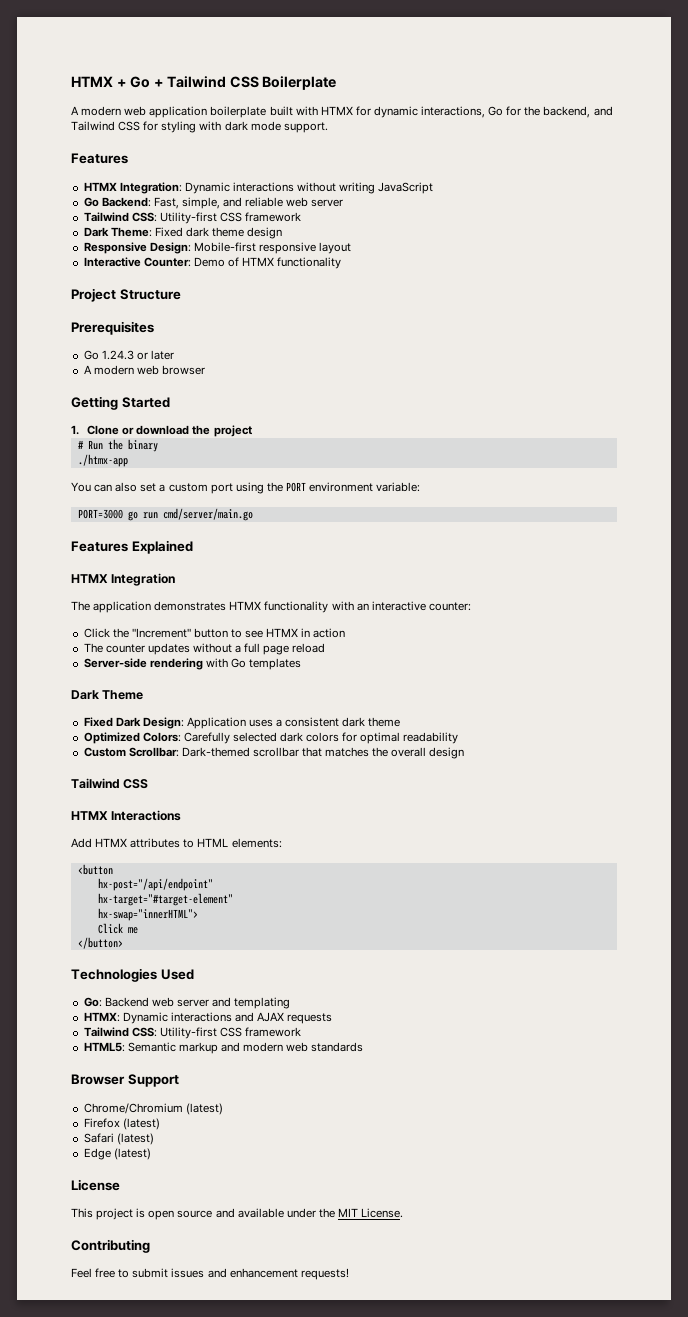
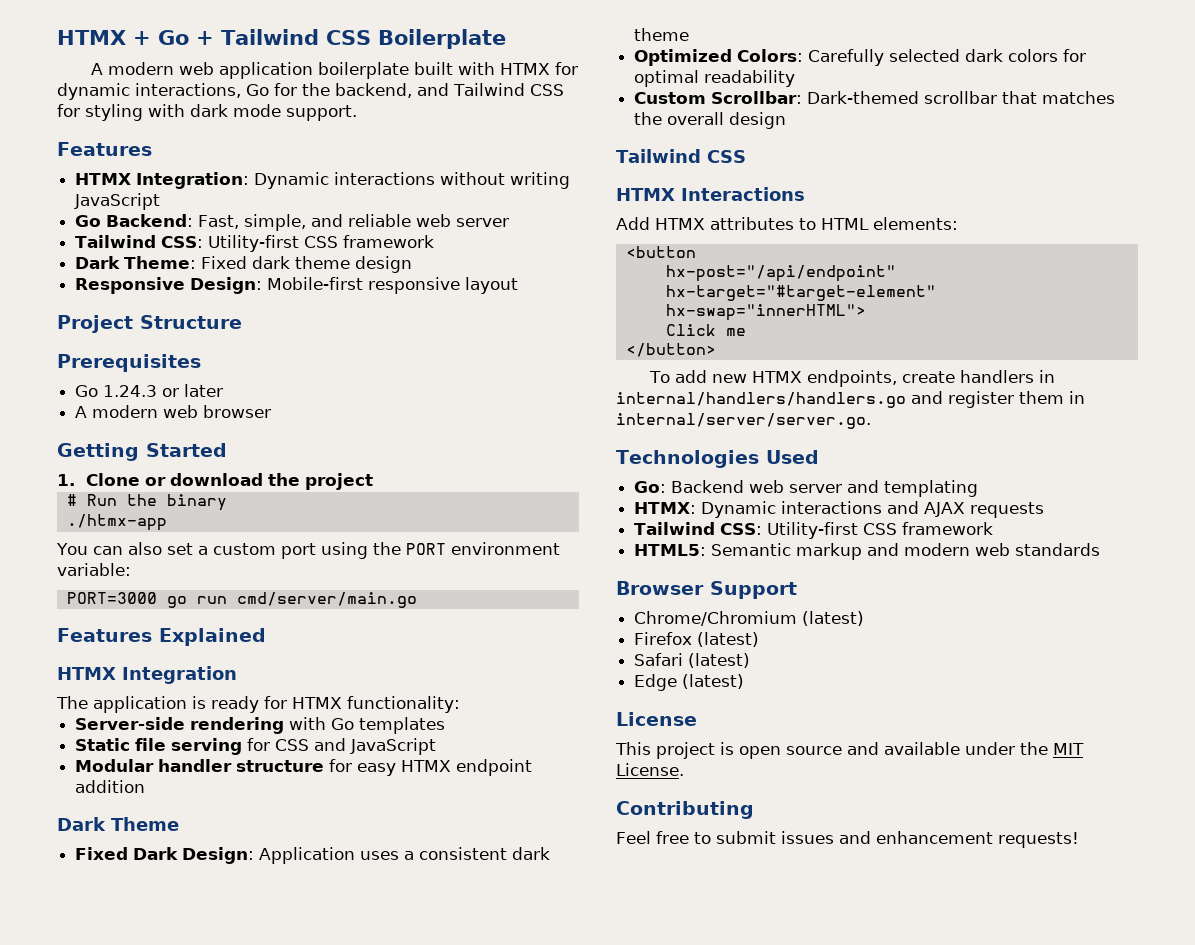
[83,257,342,269] // Interactive Counter: Demo of HTMX functionality -> (519, 285) none
[154,601,471,613] [83,628,346,638] [83,643,326,655] demonstrates HTMX functionality with an interactive counter: // Click the "Increment" button to see HTMX in action // The counter updates without a full page reload -> [192,696,460,713] is ready for HTMX functionality:
(302, 664) none -> [75,738,437,755] [75,759,533,776] [75,780,146,793] // Static file serving for CSS and JavaScript // Modular handler structure for easy HTMX endpoint addition
(123, 943) none -> [648,370,1055,387] [616,391,1085,408] [616,413,871,429] // To add new HTMX endpoints, create handlers in internal/handlers/handlers.go and register them in internal/server/server.go.

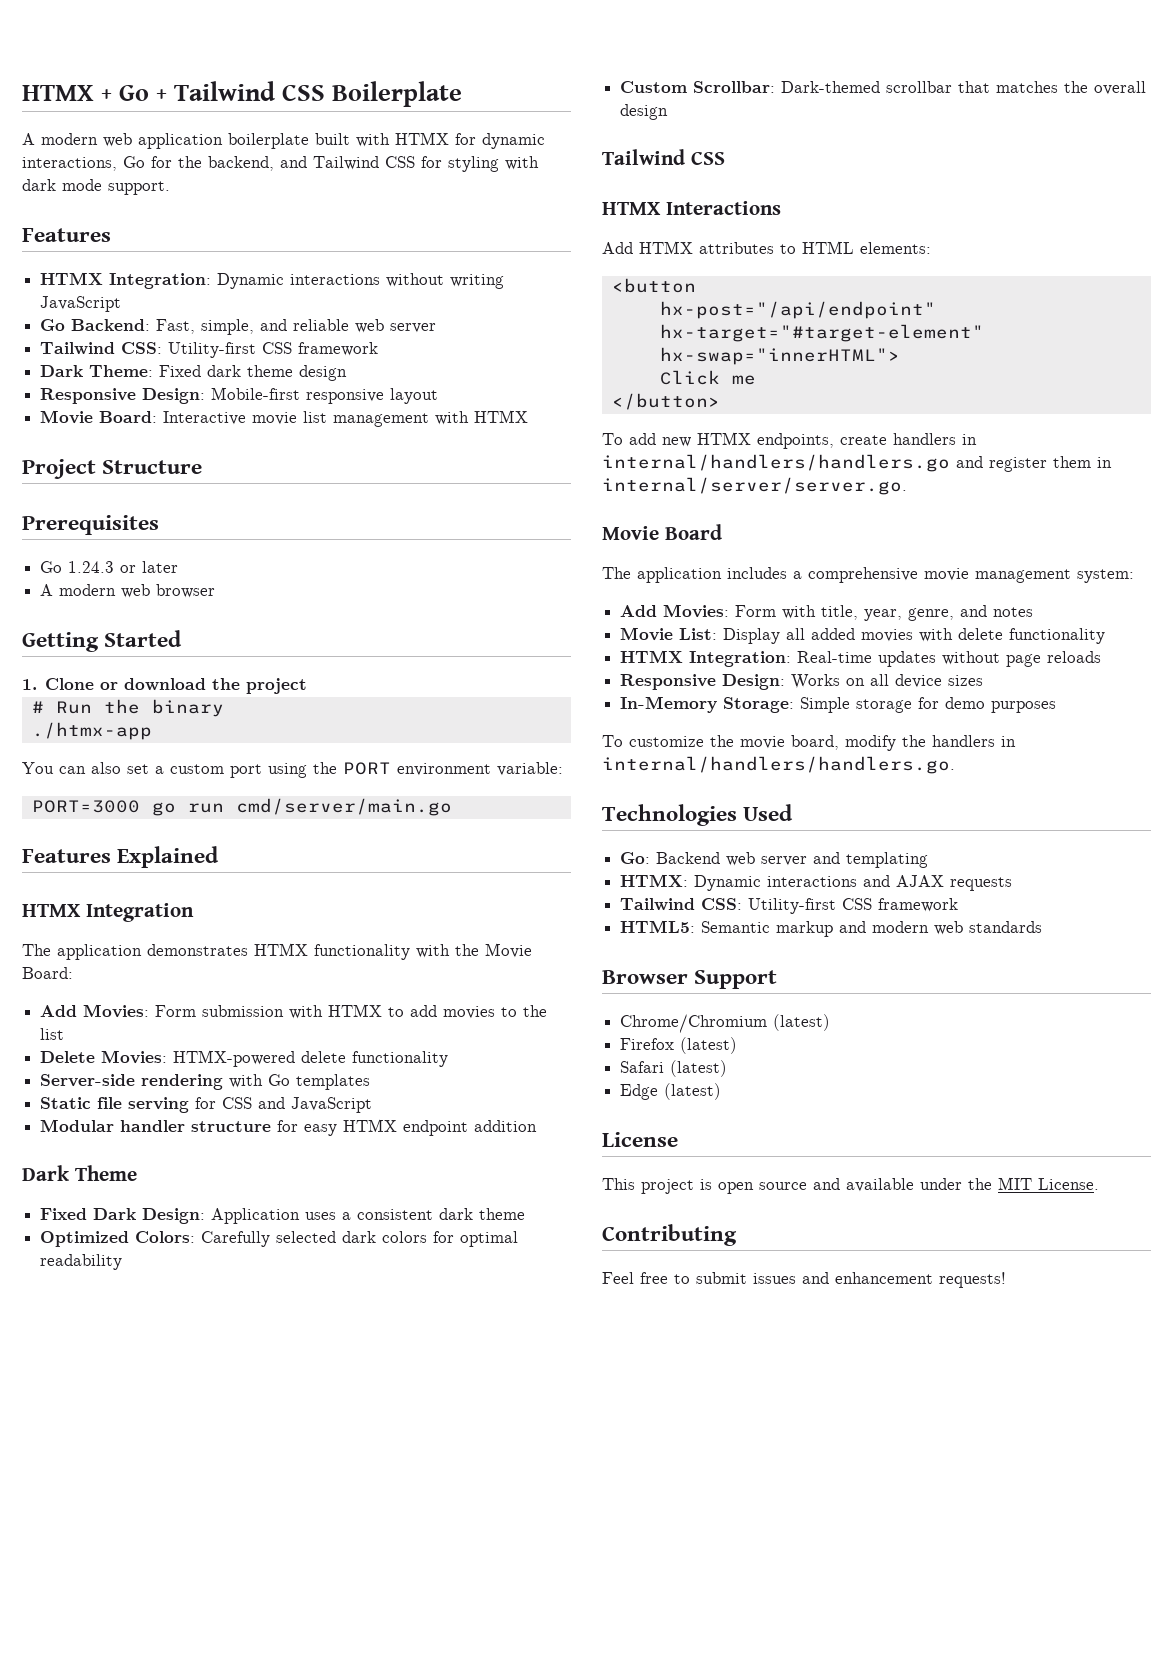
(519, 285) none -> [40,410,529,427] // Movie Board: Interactive movie list management with HTMX
[192,696,460,713] is ready for HTMX functionality: -> [147,943,532,960] [22,967,73,979] [40,1004,548,1019] [40,1028,65,1040] [40,1050,449,1067] demonstrates HTMX functionality with the Movie Board: // Add Movies: Form submission with HTMX to add movies to the list // Delete Movies: HTMX-powered delete functionality
(871, 421) none -> [602,524,722,540] [602,567,1134,583] [620,604,1034,621] [620,627,1106,644] [620,650,1102,667] [620,674,984,690] [620,696,1057,713] [602,735,1016,751] [602,756,955,774] // Movie Board // The application includes a comprehensive movie management system: // Add Movies: Form with title, year, genre, and notes // Movie List: Display all added movies with delete functionality // HTMX Integration: Real-time updates without page reloads // Responsive Design: Works on all device sizes // In-Memory Storage: Simple storage for demo purposes // To customize the movie board, modify the handlers in internal/handlers/handlers.go.

